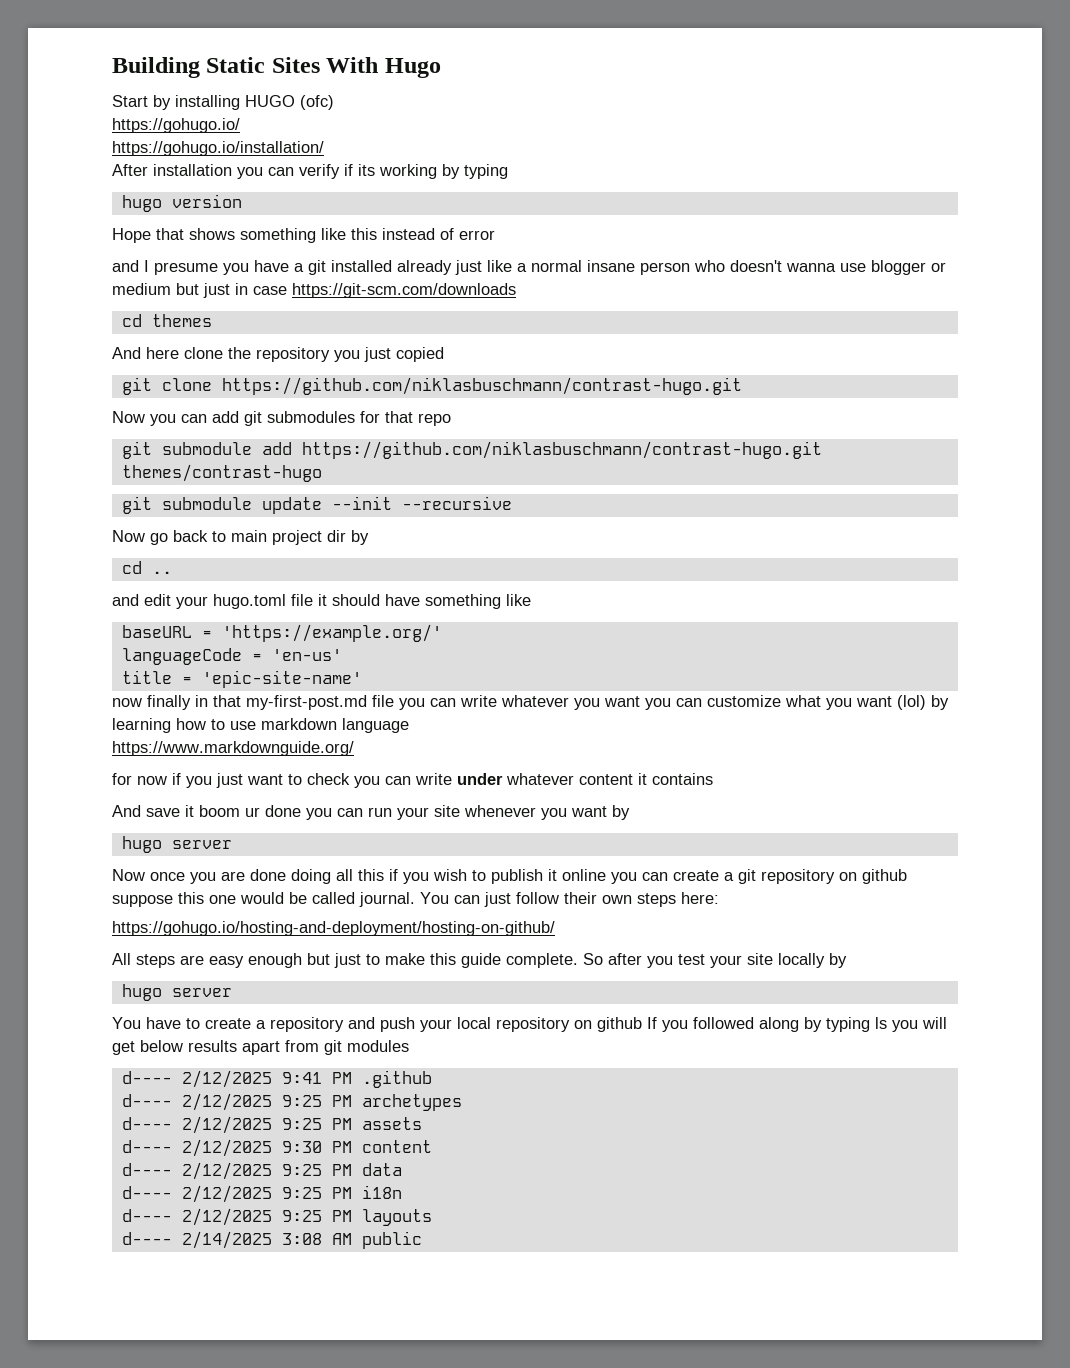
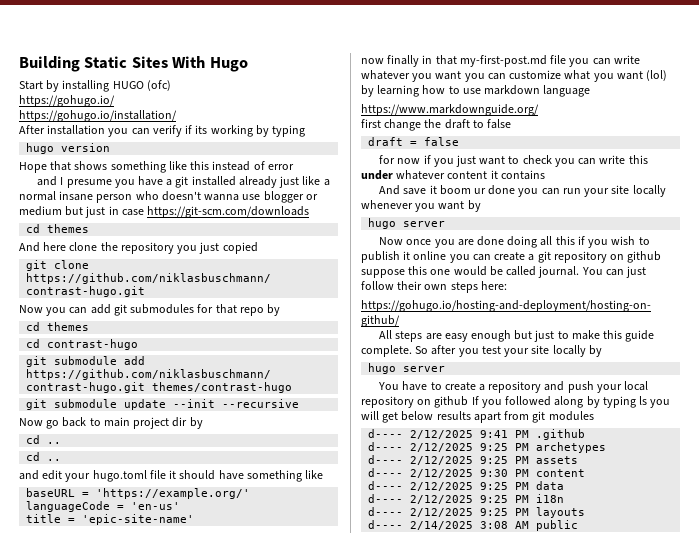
(451, 419) none -> [267,304,281,316] [26,322,90,331] [26,339,139,350] by // cd themes // cd contrast-hugo
(172, 572) none -> [26,452,62,461] // cd ..
(354, 748) none -> [361,119,512,131] [368,137,460,146] // first change the draft to false // draft = false
(452, 779) none -> [628,155,648,164] this
(460, 811) none -> [632,185,666,197] locally

